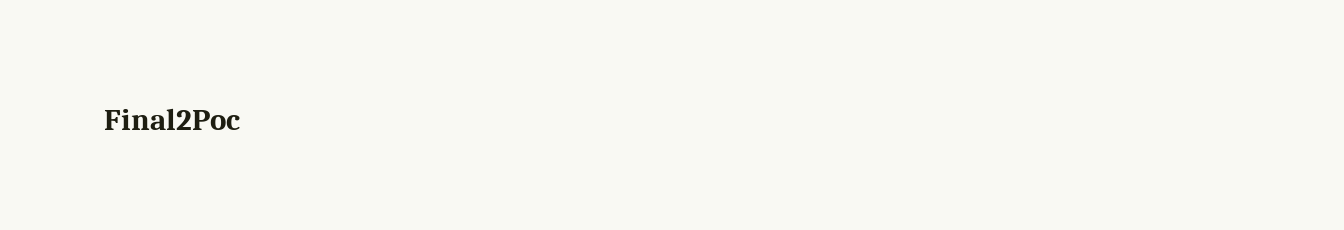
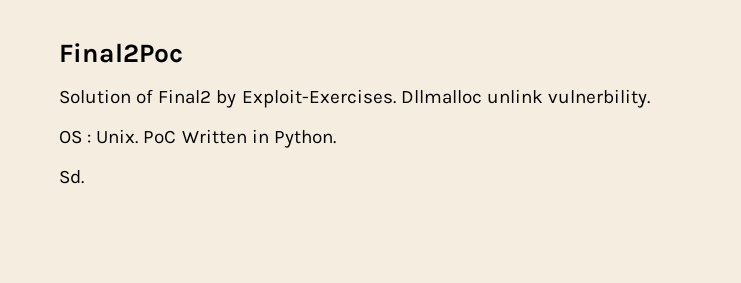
(240, 119) none -> [59,89,650,108] [59,129,336,148] [59,170,84,184] // Solution of Final2 by Exploit-Exercises. Dllmalloc unlink vulnerbility. // OS : Unix. PoC Written in Python. // Sd.

